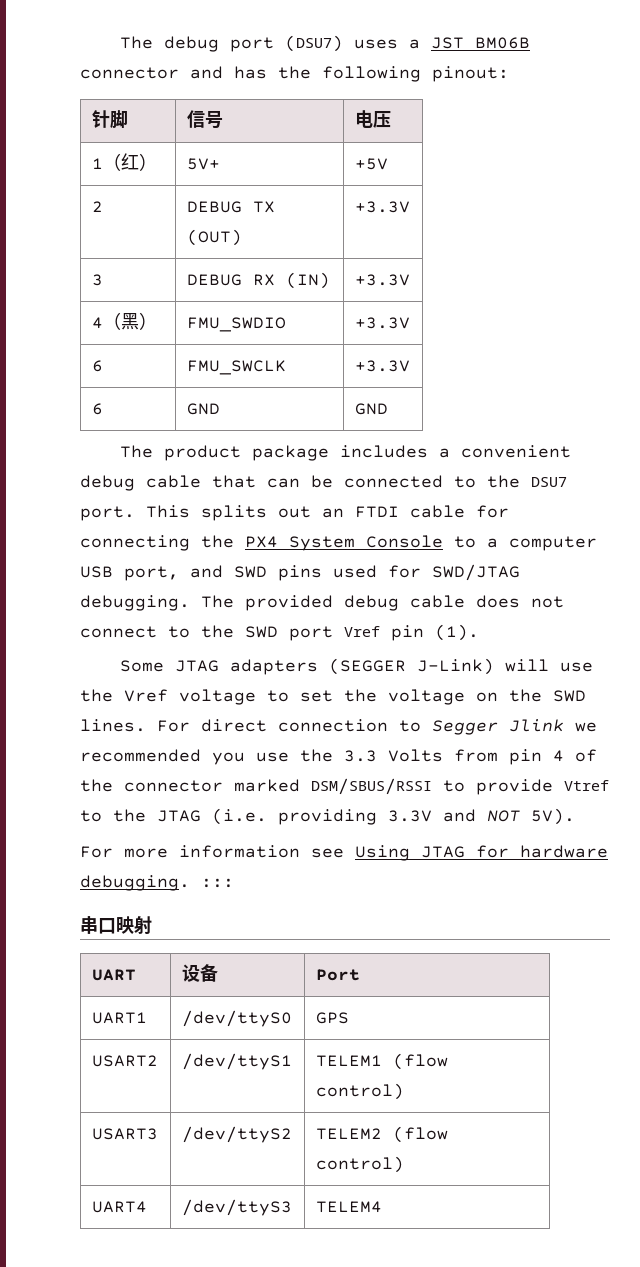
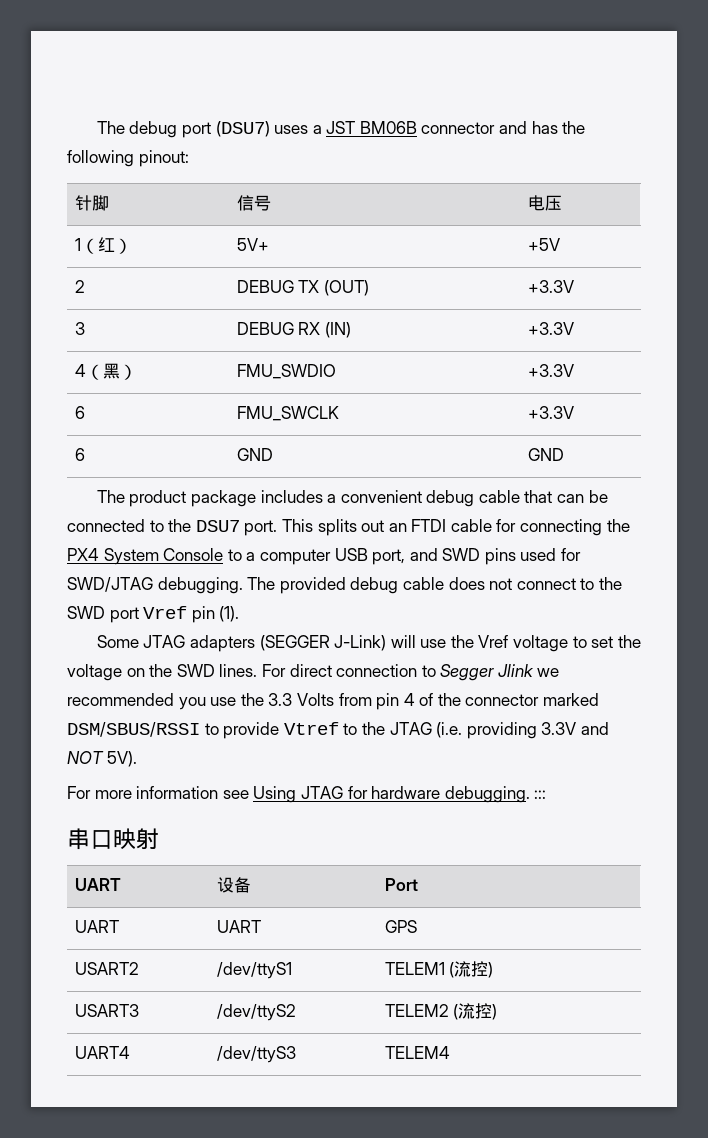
[91,1012,147,1024] [181,1010,292,1027] UART1 | /dev/ttyS0 -> [74,920,119,933] [216,920,261,933] UART | UART
[392,1053,448,1070] [315,1083,404,1100] (flow control) -> [449,961,494,978] (流控)
[392,1126,448,1143] [315,1156,404,1173] (flow control) -> [453,1003,498,1020] (流控)

